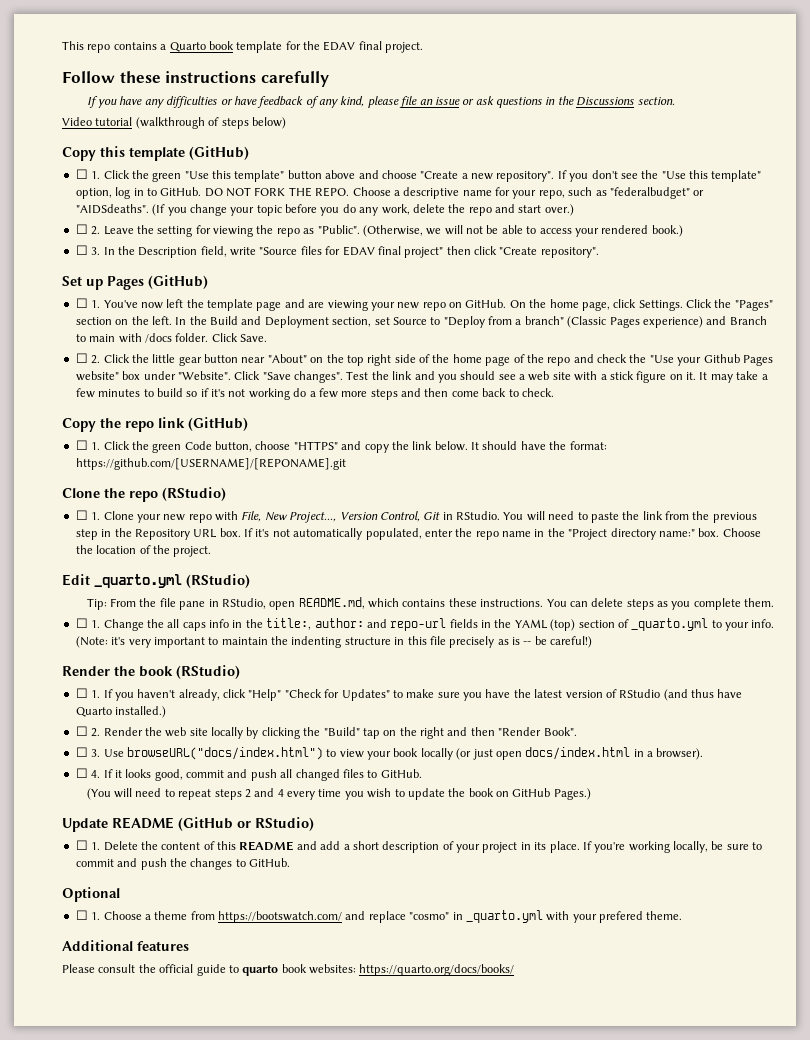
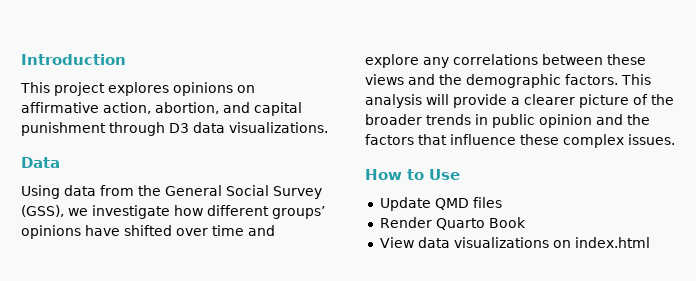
[62,41,424,53] [62,71,329,87] [86,96,675,108] [62,117,286,129] [62,146,249,161] [75,169,762,182] [75,187,705,199] [75,204,574,216] [75,224,683,237] [75,245,599,258] [62,275,208,290] [75,298,773,311] [75,316,767,328] [75,333,267,343] [75,353,773,366] [75,371,768,383] [75,388,554,400] [62,417,248,432] [75,440,607,453] [75,458,346,470] [62,487,226,502] [75,510,757,523] [75,528,761,540] [75,545,212,557] [62,574,250,588] [86,597,775,610] [75,618,775,631] [75,636,593,648] [62,665,240,679] [75,688,743,701] [75,706,167,718] [75,726,577,739] [75,747,704,760] [75,768,422,781] [86,788,591,800] [62,817,314,832] [75,840,763,853] [75,858,290,870] [62,887,120,902] [75,910,683,923] [62,940,189,951] [62,964,515,976] This repo contains a Quarto book template for the EDAV final project. // Follow these instructions carefully // If you have any difficulties or have feedback of any kind, please file an issue or ask questions in the Discussions section. // Video tutorial (walkthrough of steps below) // Copy this template (GitHub) // ☐ 1. Click the green "Use this template" button above and choose "Create a new repository". If you don't see the "Use this template" option, log in to GitHub. DO NOT FORK THE REPO. Choose a descriptive name for your repo, such as "federalbudget" or "AIDSdeaths". (If you change your topic before you do any work, delete the repo and start over.) // ☐ 2. Leave the setting for viewing the repo as "Public". (Otherwise, we will not be able to access your rendered book.) // ☐ 3. In the Description field, write "Source files for EDAV final project" then click "Create repository". // Set up Pages (GitHub) // ☐ 1. You've now left the template page and are viewing your new repo on GitHub. On the home page, click Settings. Click the "Pages" section on the left. In the Build and Deployment section, set Source to "Deploy from a branch" (Classic Pages experience) and Branch to main with /docs folder. Click Save. // ☐ 2. Click the little gear button near "About" on the top right side of the home page of the repo and check the "Use your Github Pages website" box under "Website". Click "Save changes". Test the link and you should see a web site with a stick figure on it. It may take a few minutes to build so if it's not working do a few more steps and then come back to check. // Copy the repo link (GitHub) // ☐ 1. Click the green Code button, choose "HTTPS" and copy the link below. It should have the format: https://github.com/[USERNAME]/[REPONAME].git // Clone the repo (RStudio) // ☐ 1. Clone your new repo with File, New Project..., Version Control, Git in RStudio. You will need to paste the link from the previous step in the Repository URL box. If it's not automatically populated, enter the repo name in the "Project directory name:" box. Choose the location of the project. // Edit _quarto.yml (RStudio) // Tip: From the file pane in RStudio, open README.md, which contains these instructions. You can delete steps as you complete them. // ☐ 1. Change the all caps info in the title:, author: and repo-url fields in the YAML (top) section of _quarto.yml to your info. (Note: it's very important to maintain the indenting structure in this file precisely as is -- be careful!) // Render the book (RStudio) // ☐ 1. If you haven't already, click "Help" "Check for Updates" to make sure you have the latest version of RStudio (and thus have Quarto installed.) // ☐ 2. Render the web site locally by clicking the "Build" tap on the right and then "Render Book". // ☐ 3. Use browseURL("docs/index.html") to view your book locally (or just open docs/index.html in a browser). // ☐ 4. If it looks good, commit and push all changed files to GitHub. // (You will need to repeat steps 2 and 4 every time you wish to update the book on GitHub Pages.) // Update README (GitHub or RStudio) // ☐ 1. Delete the content of this README and add a short description of your project in its place. If you're working locally, be sure to commit and push the changes to GitHub. // Optional // ☐ 1. Choose a theme from https://bootswatch.com/ and replace "cosmo" in _quarto.yml with your prefered theme. // Additional features // Please consult the official guide to quarto book websites: https://quarto.org/docs/books/ -> [21,54,126,65] [20,82,255,96] [21,102,302,116] [21,122,328,136] [21,157,60,168] [21,185,322,199] [21,205,325,219] [21,225,275,239] [365,54,646,68] [365,74,651,88] [365,94,674,108] [365,114,650,128] [365,134,675,148] [365,169,460,180] [379,197,502,211] [379,217,526,230] [379,237,650,248] Introduction // This project explores opinions on affirmative action, abortion, and capital punishment through D3 data visualizations. // Data // Using data from the General Social Survey (GSS), we investigate how different groups’ opinions have shifted over time and explore any correlations between these views and the demographic factors. This analysis will provide a clearer picture of the broader trends in public opinion and the factors that influence these complex issues. // How to Use // Update QMD files // Render Quarto Book // View data visualizations on index.html

